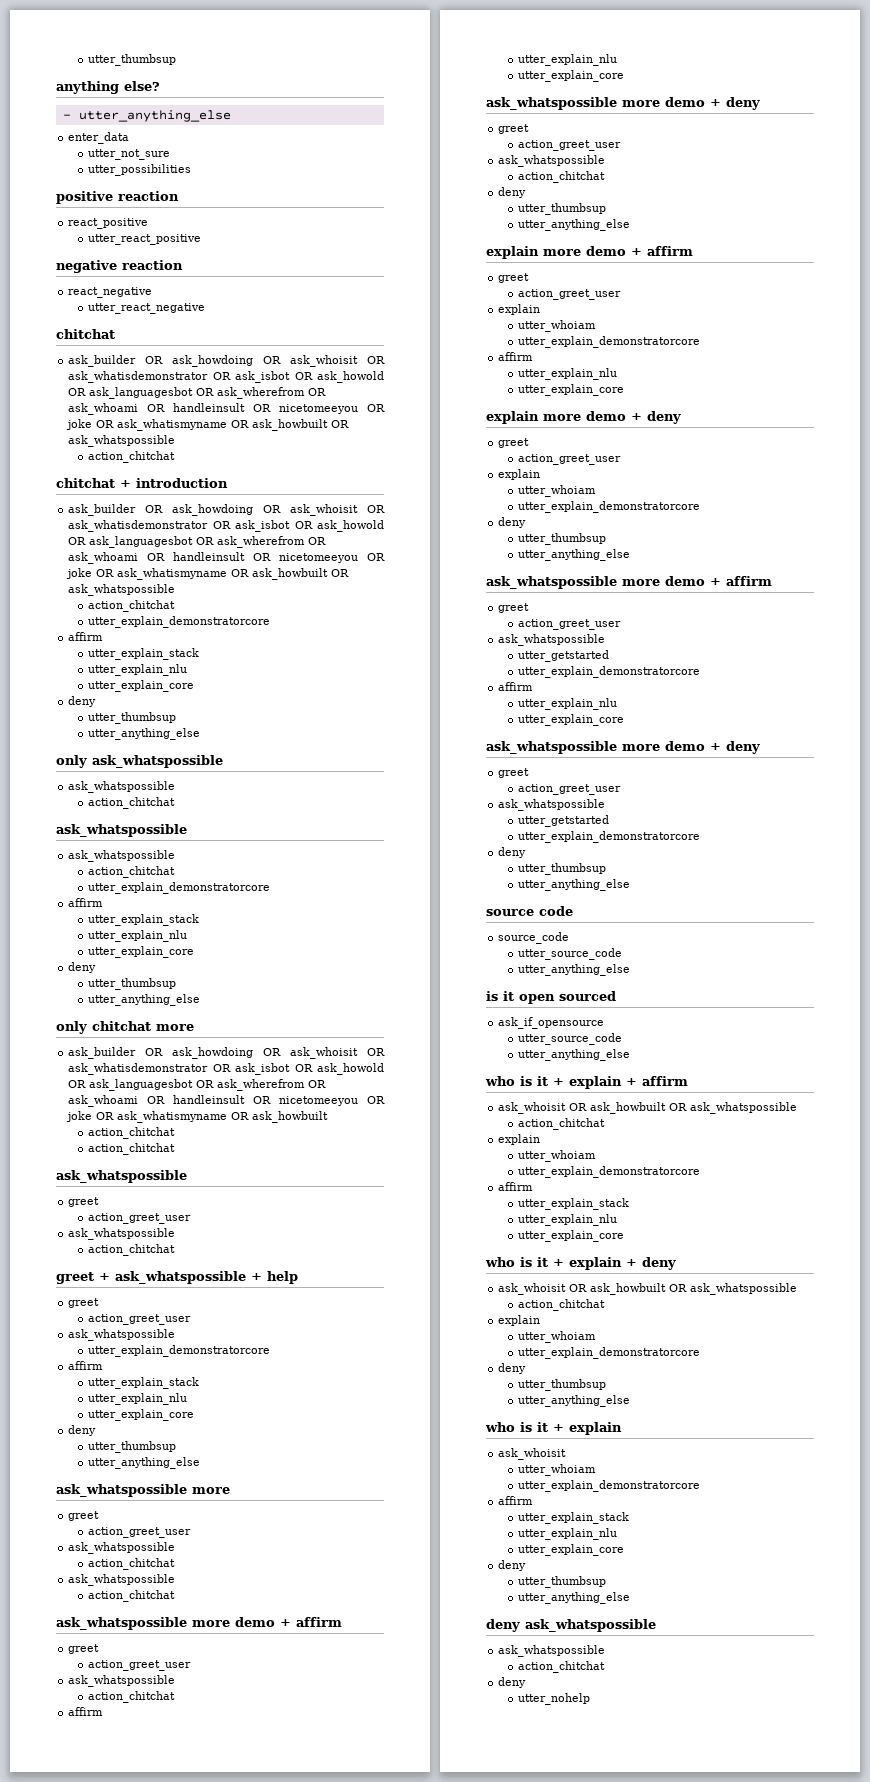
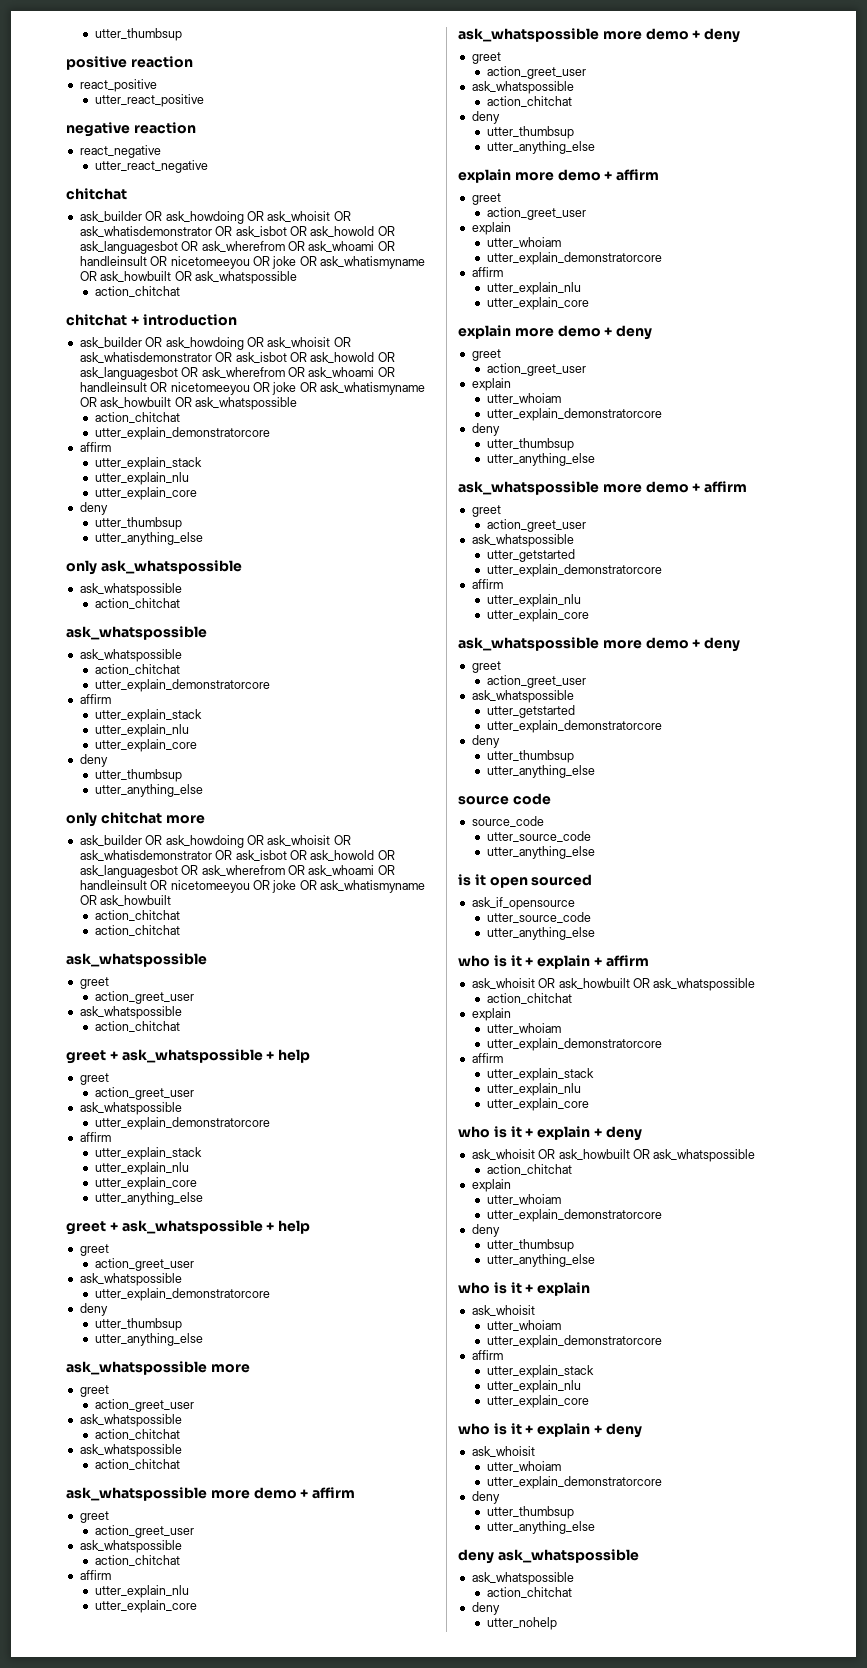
[88,54,177,66] [56,81,160,94] [62,110,231,122] [68,132,130,144] [88,149,171,160] [88,164,192,176] utter_thumbsup // anything else? // - utter_anything_else // enter_data // utter_not_sure // utter_possibilities -> [94,28,182,41] utter_thumbsup
(195, 1415) none -> [94,1192,203,1205] [66,1220,311,1235] [79,1244,109,1256] [94,1258,194,1271] [79,1273,182,1286] [94,1288,270,1301] // utter_anything_else // greet + ask_whatspossible + help // greet // action_greet_user // ask_whatspossible // utter_explain_demonstratorcore
(625, 1550) none -> [458,1423,642,1438] [471,1446,535,1457] [486,1461,561,1472] [486,1476,662,1489] // who is it + explain + deny // ask_whoisit // utter_whoiam // utter_explain_demonstratorcore

